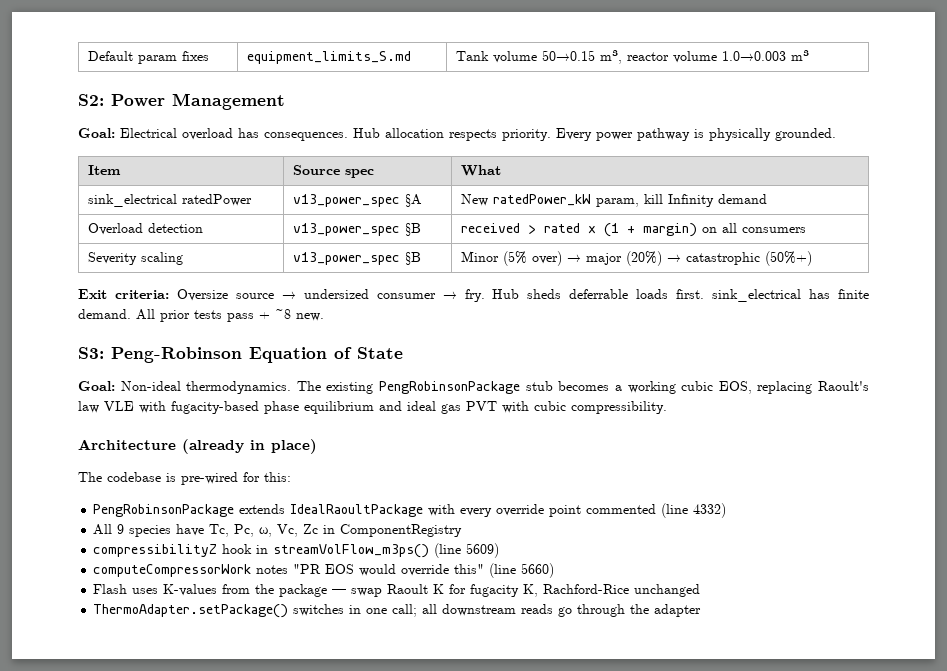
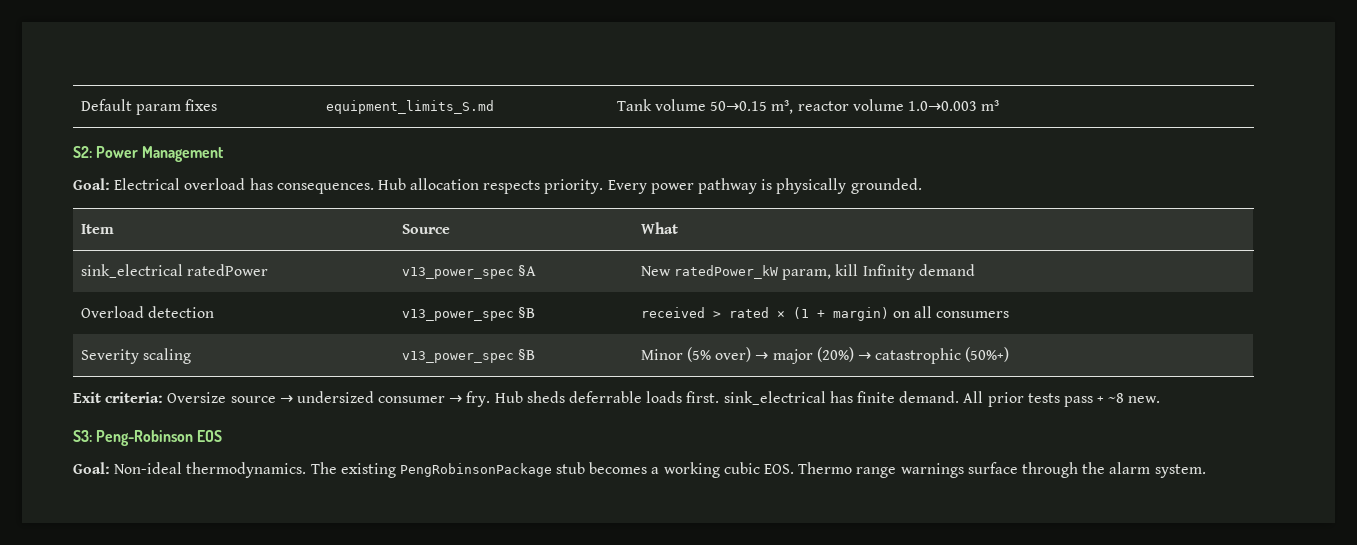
[344,169,374,178] spec -> (450, 229) none
[249,347,403,363] Equation of State -> [197,430,223,442] EOS
[718,381,870,394] [78,401,667,414] [78,439,317,454] [78,472,291,485] [93,503,727,518] [93,524,463,537] [93,543,500,558] [93,563,555,578] [93,584,701,597] [93,604,702,618] EOS, replacing Raoult's law VLE with fugacity-based phase equilibrium and ideal gas PVT with cubic compressibility. // Architecture (already in place) // The codebase is pre-wired for this: // PengRobinsonPackage extends IdealRaoultPackage with every override point commented (line 4332) // All 9 species have Tc, Pc, ω, Vc, Zc in ComponentRegistry // compressibilityZ hook in streamVolFlow_m3ps() (line 5609) // computeCompressorWork notes "PR EOS would override this" (line 5660) // Flash uses K-values from the package — swap Raoult K for fugacity K, Rachford-Rice unchanged // ThermoAdapter.setPackage() switches in one call; all downstream reads go through the adapter -> [764,462,1206,478] EOS. Thermo range warnings surface through the alarm system.

